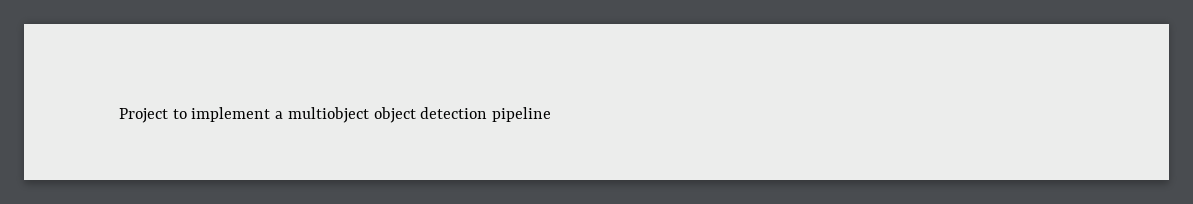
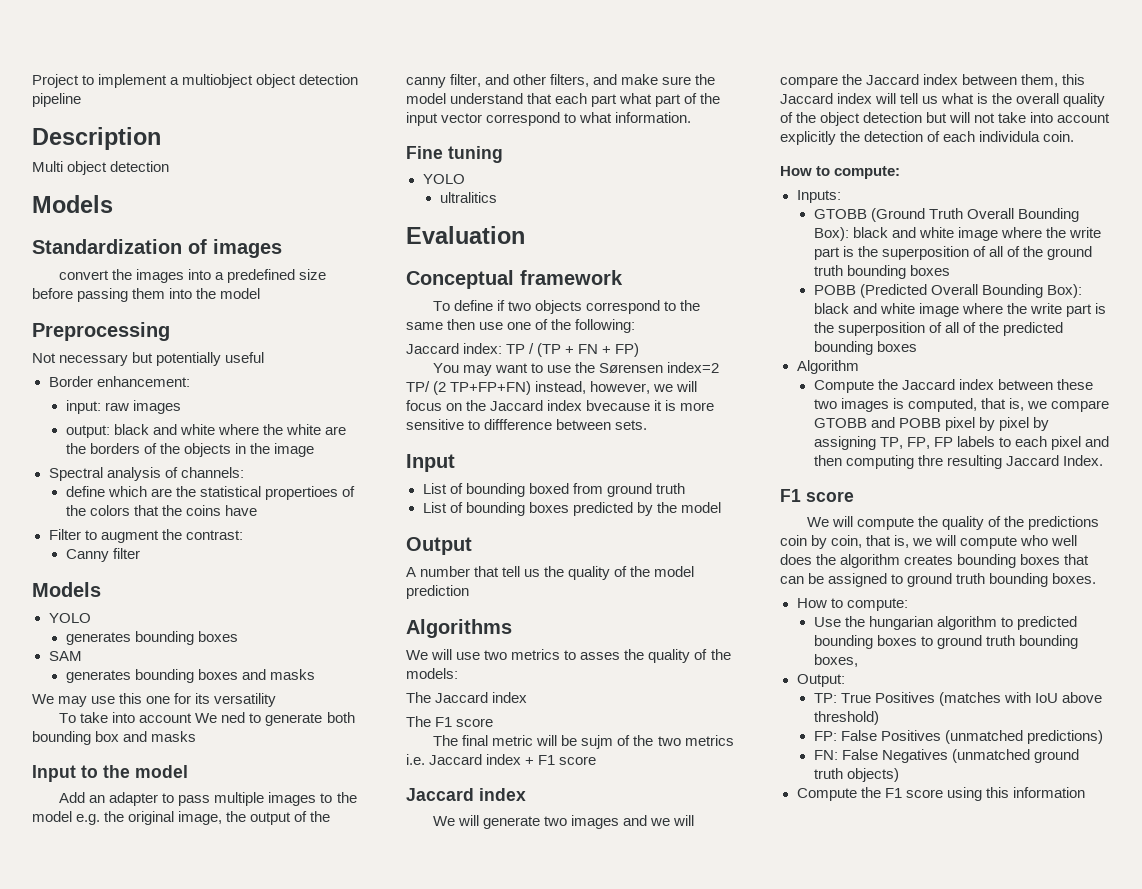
(552, 114) none -> [32,127,161,150] [32,161,170,175] [32,195,113,213] [32,239,282,258] [59,269,327,283] [32,288,261,302] [32,322,170,341] [32,352,265,366] [48,376,190,387] [65,400,181,414] [65,424,347,438] [65,443,315,457] [48,467,244,481] [65,486,356,500] [65,505,258,516] [48,529,243,543] [65,548,140,562] [32,582,101,597] [48,613,91,623] [65,631,238,645] [48,651,82,661] [65,669,316,683] [32,693,277,707] [59,712,355,726] [32,731,197,745] [32,765,188,782] [59,792,357,806] [32,811,331,825] [406,74,716,88] [406,93,721,107] [406,112,692,126] [406,146,503,163] [422,174,465,184] [439,192,497,203] [406,226,525,244] [406,270,623,289] [433,300,701,314] [406,319,636,333] [406,343,640,357] [433,362,720,376] [406,381,698,395] [406,400,715,411] [406,419,648,430] [406,454,455,472] [422,483,685,497] [422,502,721,516] [406,537,472,555] [406,566,695,580] [406,585,469,599] [406,619,512,638] [406,649,731,663] [406,668,458,679] [406,692,528,703] [406,716,494,727] [433,735,734,749] [406,754,597,765] [406,788,526,801] [433,815,695,829] [780,74,1086,88] [780,93,1106,107] [780,112,1111,126] [780,131,1075,145] [780,166,901,179] [796,190,841,203] [813,208,1080,222] [813,227,1102,241] [813,246,1093,260] [813,265,950,279] [813,284,1083,298] [813,303,1107,317] [813,322,1064,336] [813,341,917,355] [796,360,859,374] [813,379,1094,393] [813,398,1110,412] [813,417,1050,431] [813,436,1110,450] [813,455,1104,469] [780,489,854,502] [807,516,1100,530] [780,535,1078,549] [780,554,1090,568] [780,573,1097,587] [796,598,908,611] [813,616,1078,630] [813,635,1079,649] [813,654,858,667] [796,674,845,687] [813,692,1103,706] [813,711,879,725] [813,730,1104,744] [813,749,1080,763] [813,768,899,782] [796,787,1085,801] // Description // Multi object detection // Models // Standardization of images // convert the images into a predefined size before passing them into the model // Preprocessing // Not necessary but potentially useful // Border enhancement: // input: raw images // output: black and white where the white are the borders of the objects in the image // Spectral analysis of channels: // define which are the statistical propertioes of the colors that the coins have // Filter to augment the contrast: // Canny filter // Models // YOLO // generates bounding boxes // SAM // generates bounding boxes and masks // We may use this one for its versatility // To take into account We ned to generate both bounding box and masks // Input to the model // Add an adapter to pass multiple images to the model e.g. the original image, the output of the canny filter, and other filters, and make sure the model understand that each part what part of the input vector correspond to what information. // Fine tuning // YOLO // ultralitics // Evaluation // Conceptual framework // To define if two objects correspond to the same then use one of the following: // Jaccard index: TP / (TP + FN + FP) // You may want to use the Sørensen index=2 TP/ (2 TP+FP+FN) instead, however, we will focus on the Jaccard index bvecause it is more sensitive to diffference between sets. // Input // List of bounding boxed from ground truth // List of bounding boxes predicted by the model // Output // A number that tell us the quality of the model prediction // Algorithms // We will use two metrics to asses the quality of the models: // The Jaccard index // The F1 score // The final metric will be sujm of the two metrics i.e. Jaccard index + F1 score // Jaccard index // We will generate two images and we will compare the Jaccard index between them, this Jaccard index will tell us what is the overall quality of the object detection but will not take into account explicitly the detection of each individula coin. // How to compute: // Inputs: // GTOBB (Ground Truth Overall Bounding Box): black and white image where the write part is the superposition of all of the ground truth bounding boxes // POBB (Predicted Overall Bounding Box): black and white image where the write part is the superposition of all of the predicted bounding boxes // Algorithm // Compute the Jaccard index between these two images is computed, that is, we compare GTOBB and POBB pixel by pixel by assigning TP, FP, FP labels to each pixel and then computing thre resulting Jaccard Index. // F1 score // We will compute the quality of the predictions coin by coin, that is, we will compute who well does the algorithm creates bounding boxes that can be assigned to ground truth bounding boxes. // How to compute: // Use the hungarian algorithm to predicted bounding boxes to ground truth bounding boxes, // Output: // TP: True Positives (matches with IoU above threshold) // FP: False Positives (unmatched predictions) // FN: False Negatives (unmatched ground truth objects) // Compute the F1 score using this information

